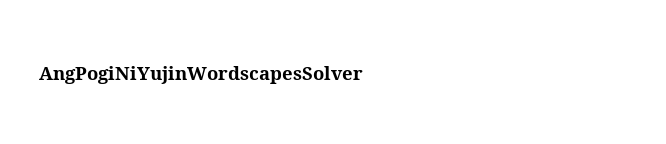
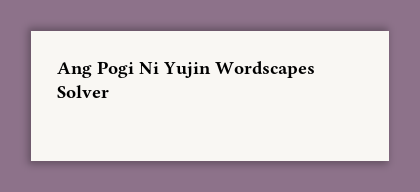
[39,66,363,84] AngPogiNiYujinWordscapesSolver -> [57,61,315,78] [57,85,109,98] Ang Pogi Ni Yujin Wordscapes Solver

